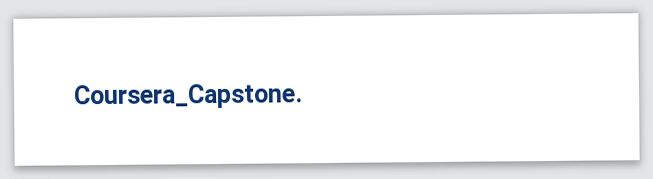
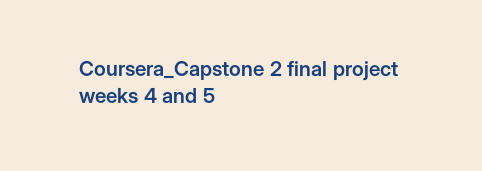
[73,83,303,110] Coursera_Capstone. -> [79,60,399,82] [78,87,215,103] Coursera_Capstone 2 final project weeks 4 and 5

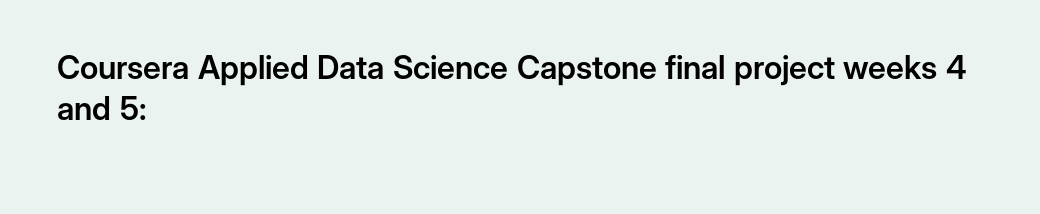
[79,60,283,81] Coursera_Capstone 2 -> [57,55,657,86] Coursera Applied Data Science Capstone
[201,87,215,103] 5 -> [119,96,147,120] 5:

